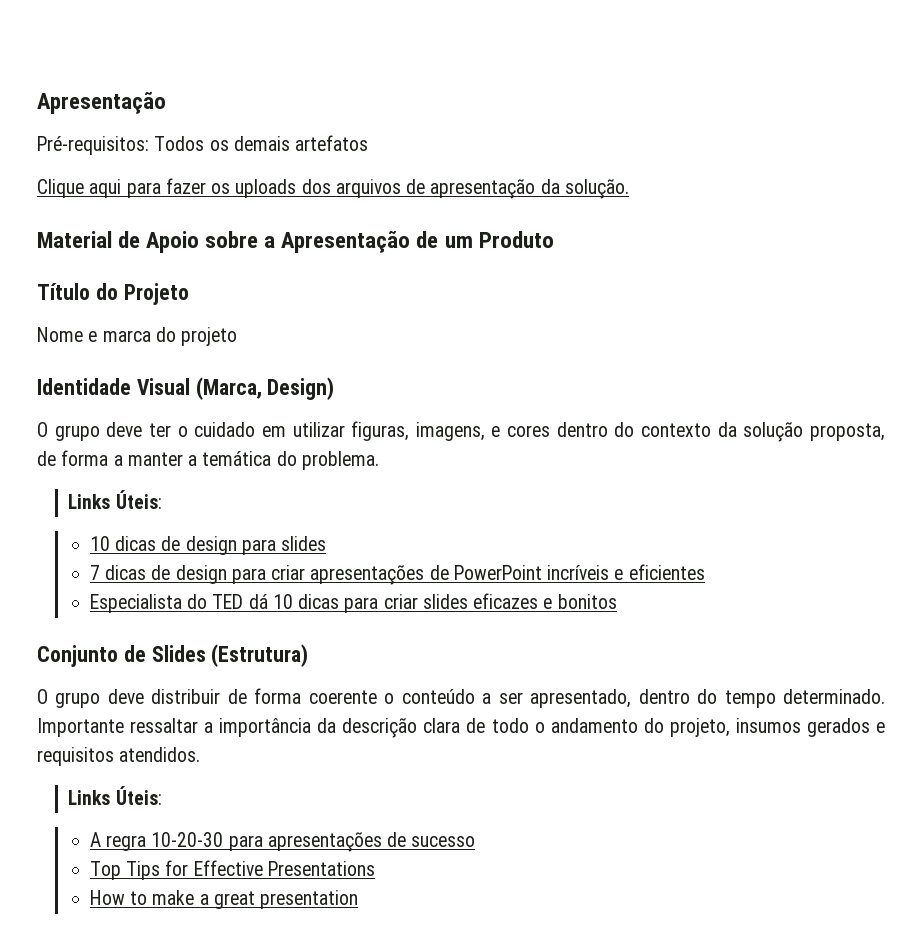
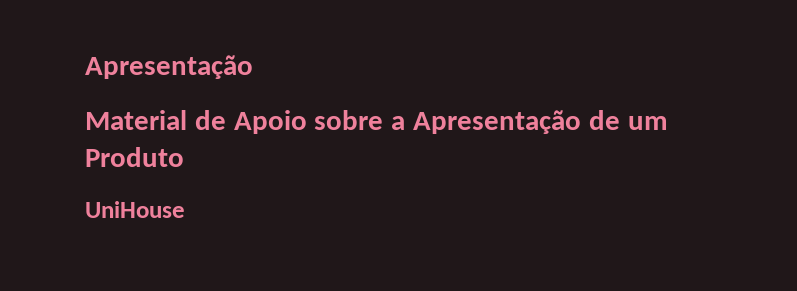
[37,91,166,114] [37,135,369,155] [37,178,629,199] Apresentação // Pré-requisitos: Todos os demais artefatos // Clique aqui para fazer os uploads dos arquivos de apresentação da solução. -> [85,55,253,79] Apresentação
[37,283,189,305] [37,327,238,346] [37,377,335,400] [37,421,885,442] [37,450,379,470] [68,490,162,509] [89,536,327,555] [89,564,705,585] [89,593,617,613] [37,644,309,667] [37,688,885,708] [37,718,886,738] [37,747,201,766] [68,786,162,805] [89,832,476,852] [89,860,375,880] [89,890,359,909] Título do Projeto // Nome e marca do projeto // Identidade Visual (Marca, Design) // O grupo deve ter o cuidado em utilizar figuras, imagens, e cores dentro do contexto da solução proposta, de forma a manter a temática do problema. // Links Úteis: // 10 dicas de design para slides // 7 dicas de design para criar apresentações de PowerPoint incríveis e eficientes // Especialista do TED dá 10 dicas para criar slides eficazes e bonitos // Conjunto de Slides (Estrutura) // O grupo deve distribuir de forma coerente o conteúdo a ser apresentado, dentro do tempo determinado. Importante ressaltar a importância da descrição clara de todo o andamento do projeto, insumos gerados e requisitos atendidos. // Links Úteis: // A regra 10-20-30 para apresentações de sucesso // Top Tips for Effective Presentations // How to make a great presentation -> [85,201,185,218] UniHouse

